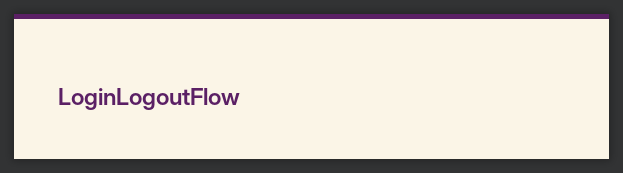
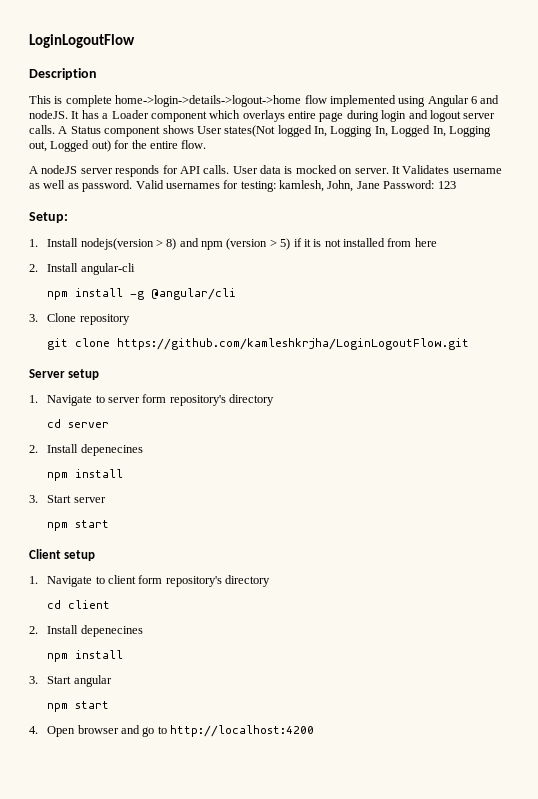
(240, 99) none -> [29,68,97,80] [29,95,500,107] [29,110,496,122] [29,125,491,137] [29,140,207,152] [29,165,502,177] [29,180,456,192] [29,212,68,223] [29,238,437,250] [29,263,135,275] [47,288,237,300] [29,313,130,325] [47,338,470,350] [29,369,100,380] [29,394,275,406] [47,419,110,428] [29,444,143,456] [47,469,124,481] [29,495,106,503] [47,520,110,531] [29,549,96,561] [29,575,271,587] [47,600,111,609] [29,625,143,637] [47,650,124,662] [29,675,112,687] [47,701,110,712] [29,725,315,737] // Description // This is complete home->login->details->logout->home flow implemented using Angular 6 and nodeJS. It has a Loader component which overlays entire page during login and logout server calls. A Status component shows User states(Not logged In, Logging In, Logged In, Logging out, Logged out) for the entire flow. // A nodeJS server responds for API calls. User data is mocked on server. It Validates username as well as password. Valid usernames for testing: kamlesh, John, Jane Password: 123 // Setup: // 1. Install nodejs(version > 8) and npm (version > 5) if it is not installed from here // 2. Install angular-cli // npm install -g @angular/cli // 3. Clone repository // git clone https://github.com/kamleshkrjha/LoginLogoutFlow.git // Server setup // 1. Navigate to server form repository's directory // cd server // 2. Install depenecines // npm install // 3. Start server // npm start // Client setup // 1. Navigate to client form repository's directory // cd client // 2. Install depenecines // npm install // 3. Start angular // npm start // 4. Open browser and go to http://localhost:4200

